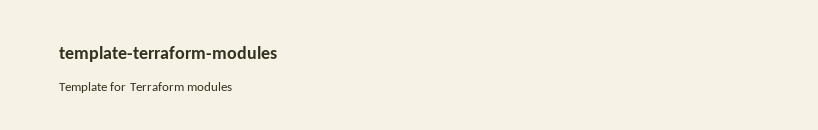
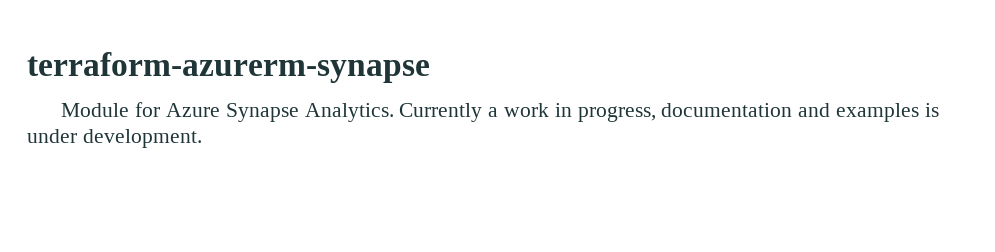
[59,46,277,62] [59,82,233,93] template-terraform-modules // Template for Terraform modules -> [27,52,430,83] [61,102,939,122] [27,129,202,148] terraform-azurerm-synapse // Module for Azure Synapse Analytics. Currently a work in progress, documentation and examples is under development.

